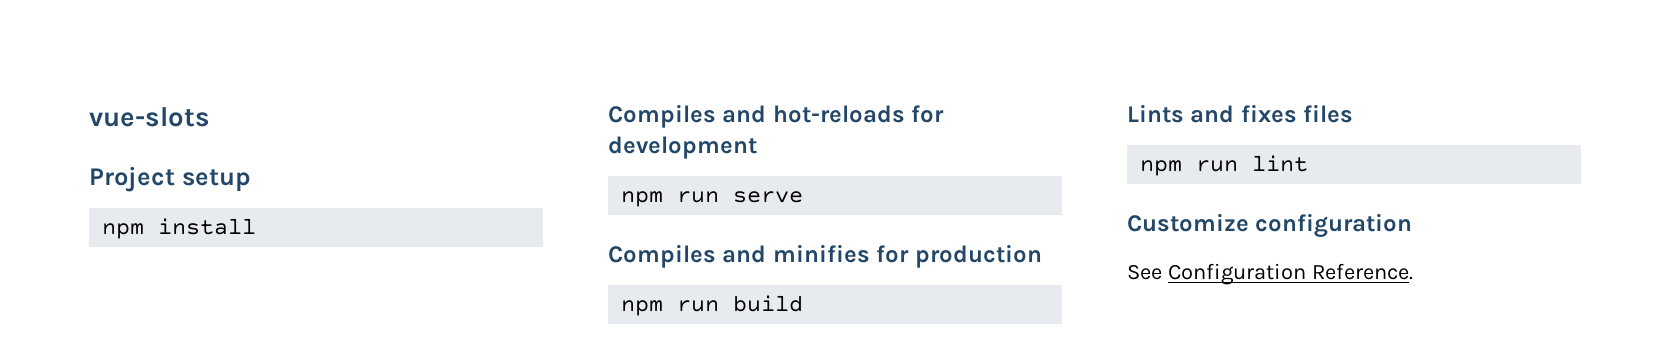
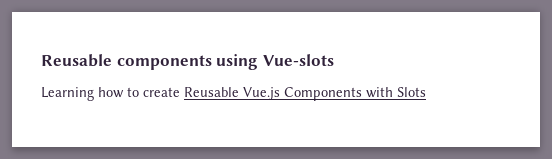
[89,107,210,127] [89,166,251,192] [102,218,257,239] [608,104,945,128] [608,136,757,159] [621,191,804,207] [608,244,1042,268] [621,295,804,316] [1127,104,1354,123] [1140,155,1309,176] [1127,213,1413,238] [1127,263,1413,285] vue-slots // Project setup // npm install // Compiles and hot-reloads for development // npm run serve // Compiles and minifies for production // npm run build // Lints and fixes files // npm run lint // Customize configuration // See Configuration Reference. -> [41,54,334,70] [41,87,426,101] Reusable components using Vue-slots // Learning how to create Reusable Vue.js Components with Slots

